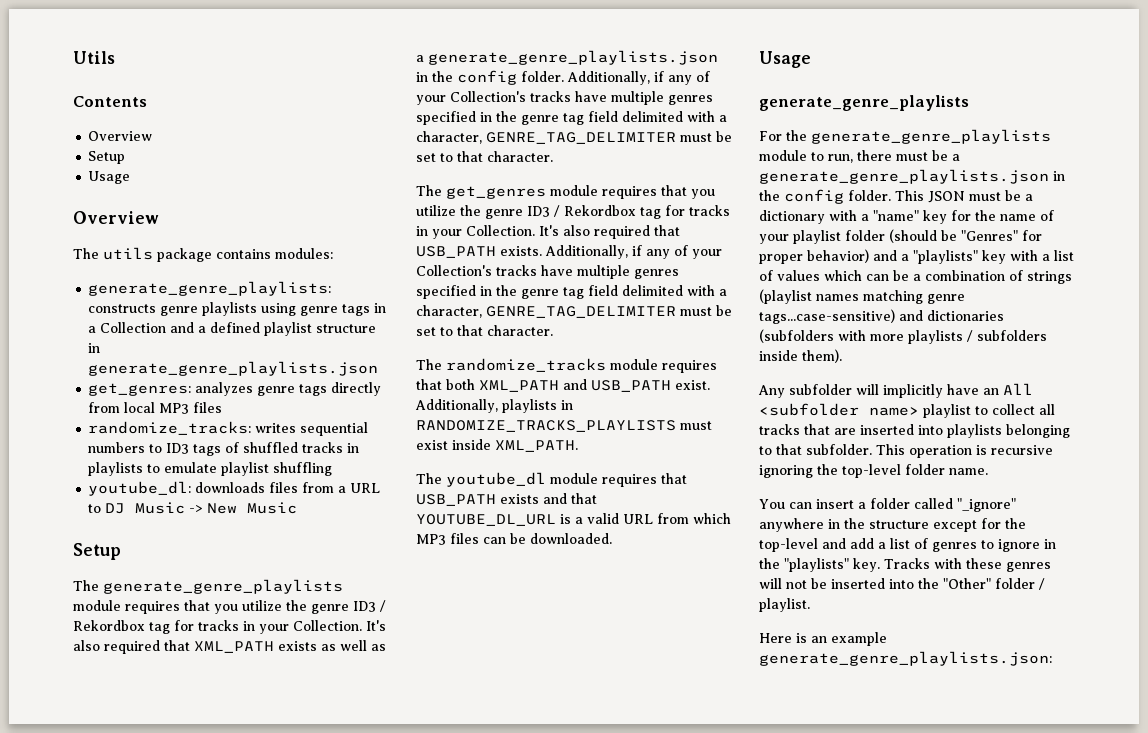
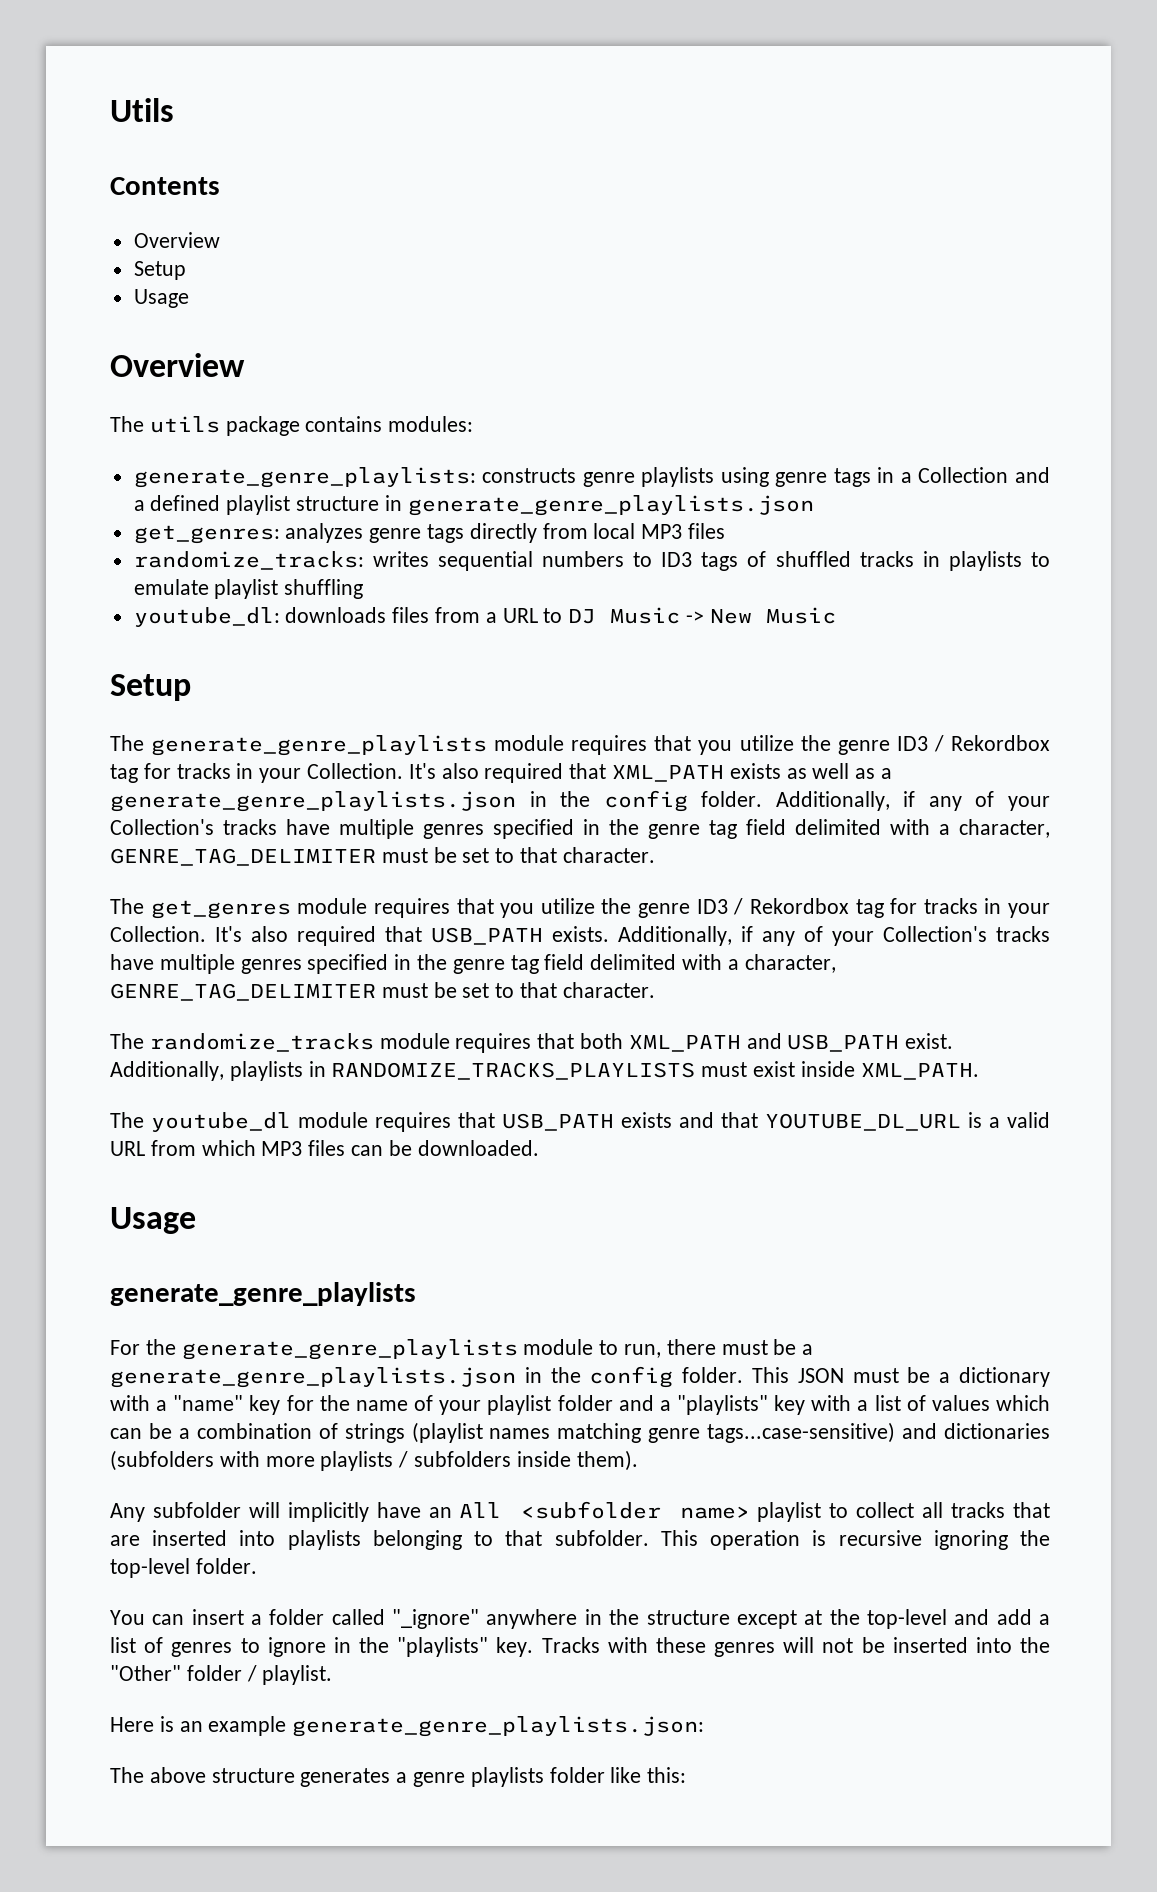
[889,229,1042,243] [759,249,869,264] (should be "Genres" for proper behavior) -> (613, 1403) none
[905,464,988,475] folder name. -> [195,1558,257,1574] folder.
[981,518,1001,529] for -> [804,1610,823,1625] at
(1052, 658) none -> [110,1767,687,1787] // The above structure generates a genre playlists folder like this:

